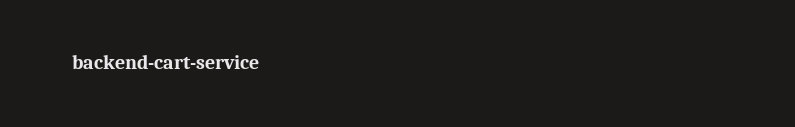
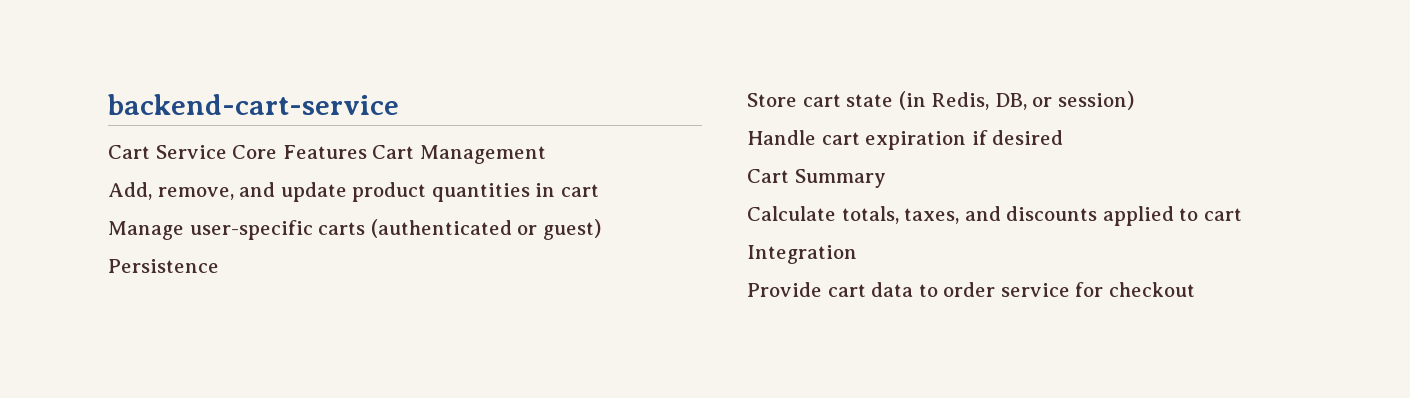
(259, 61) none -> [108,145,546,164] [108,182,599,202] [108,219,601,240] [108,259,219,273] [747,91,1134,110] [747,130,1064,150] [747,169,886,188] [747,206,1242,226] [747,245,857,264] [747,282,1195,297] // Cart Service Core Features Cart Management // Add, remove, and update product quantities in cart // Manage user-specific carts (authenticated or guest) // Persistence // Store cart state (in Redis, DB, or session) // Handle cart expiration if desired // Cart Summary // Calculate totals, taxes, and discounts applied to cart // Integration // Provide cart data to order service for checkout

